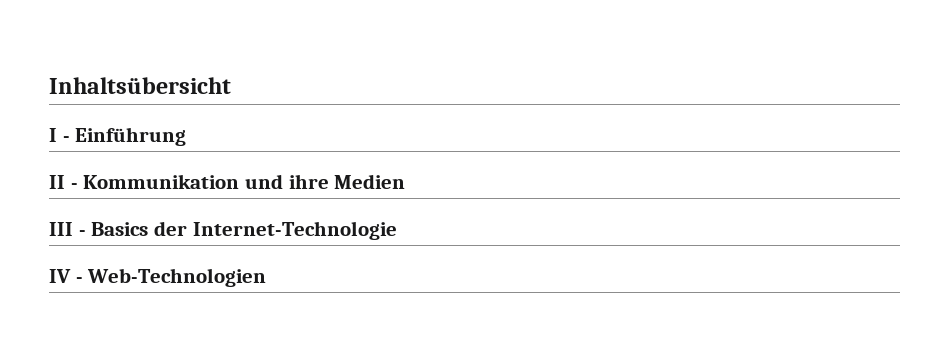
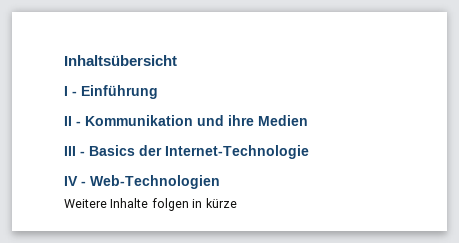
(267, 277) none -> [64,198,237,211] // Weitere Inhalte folgen in kürze

